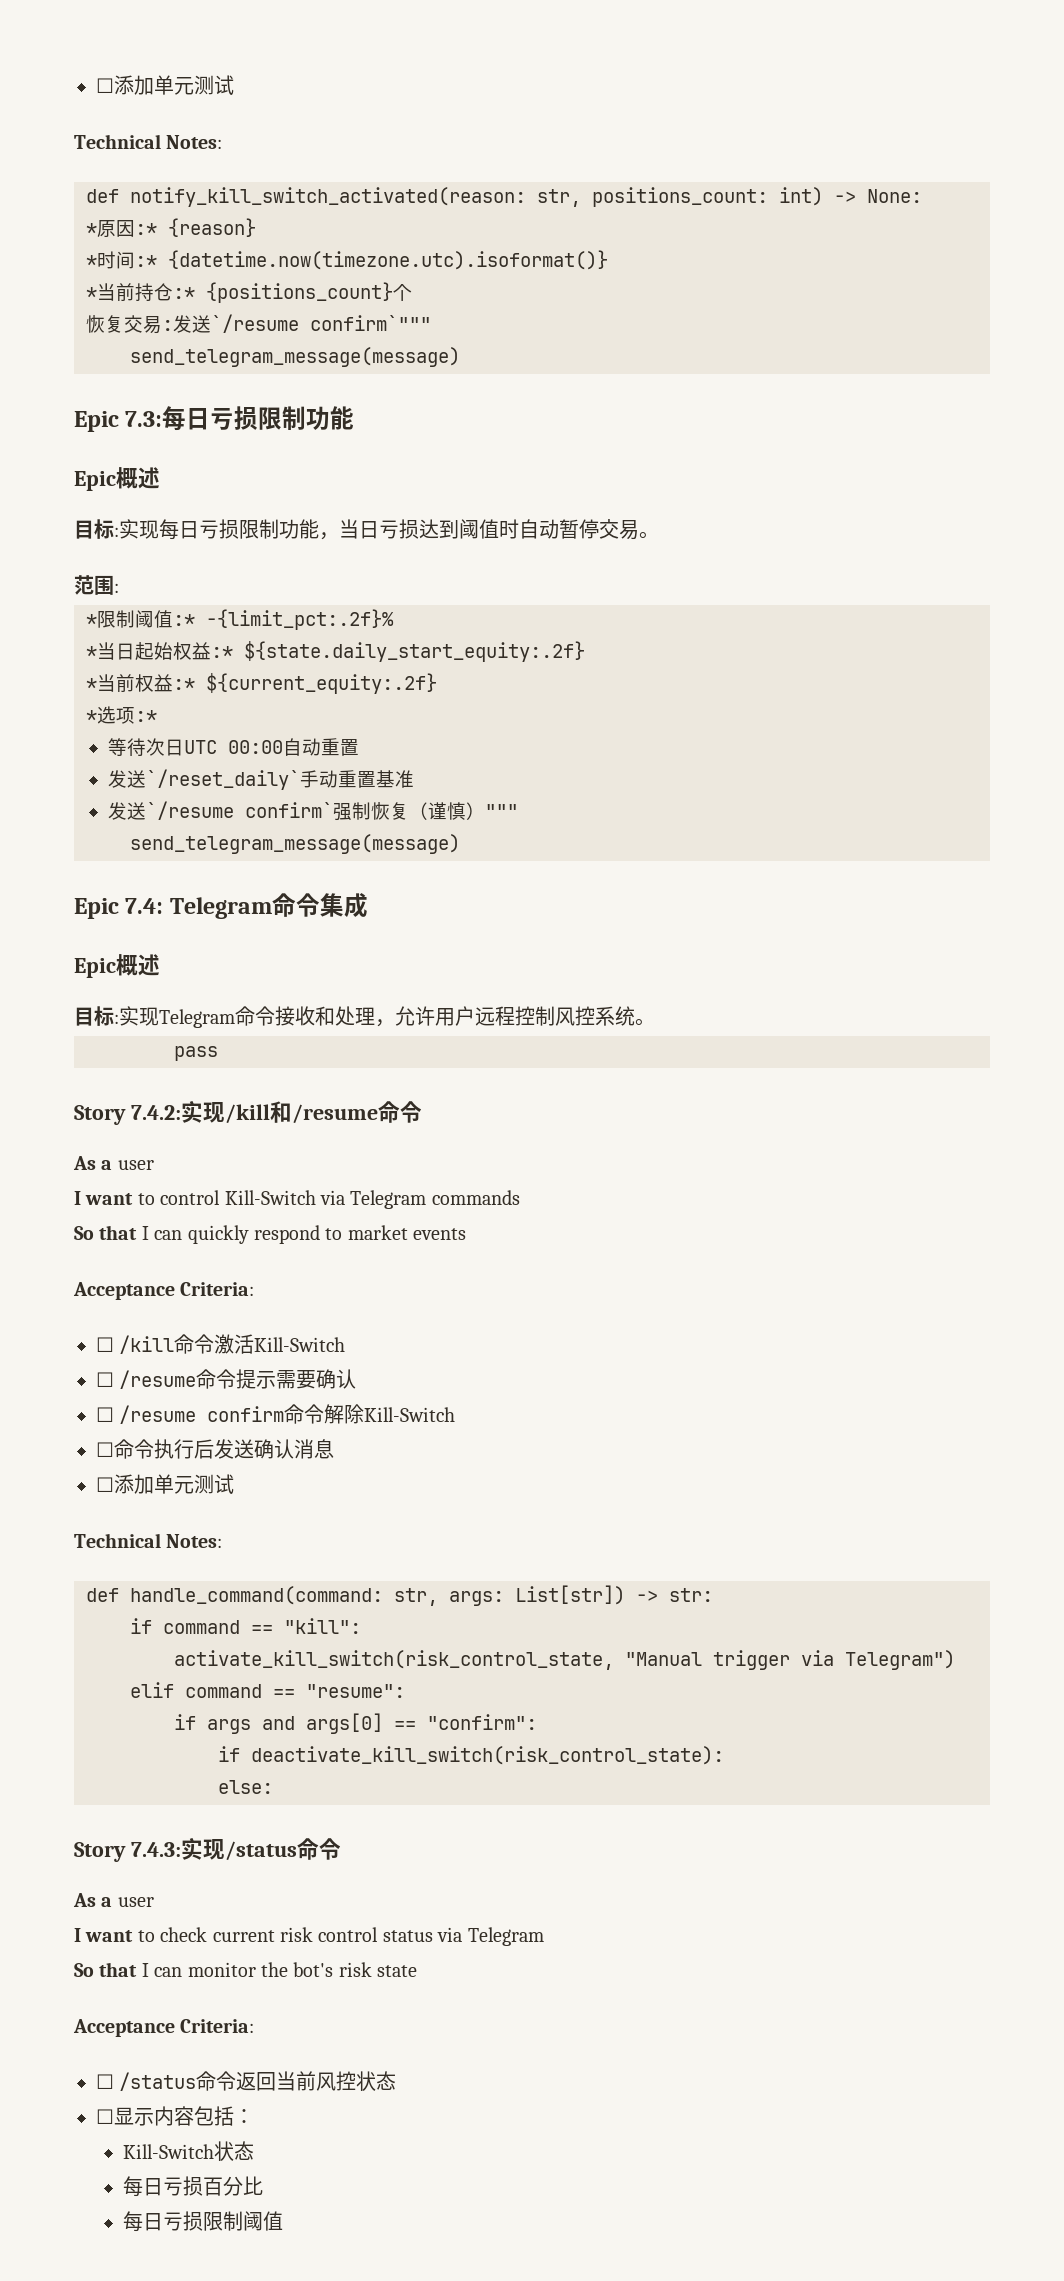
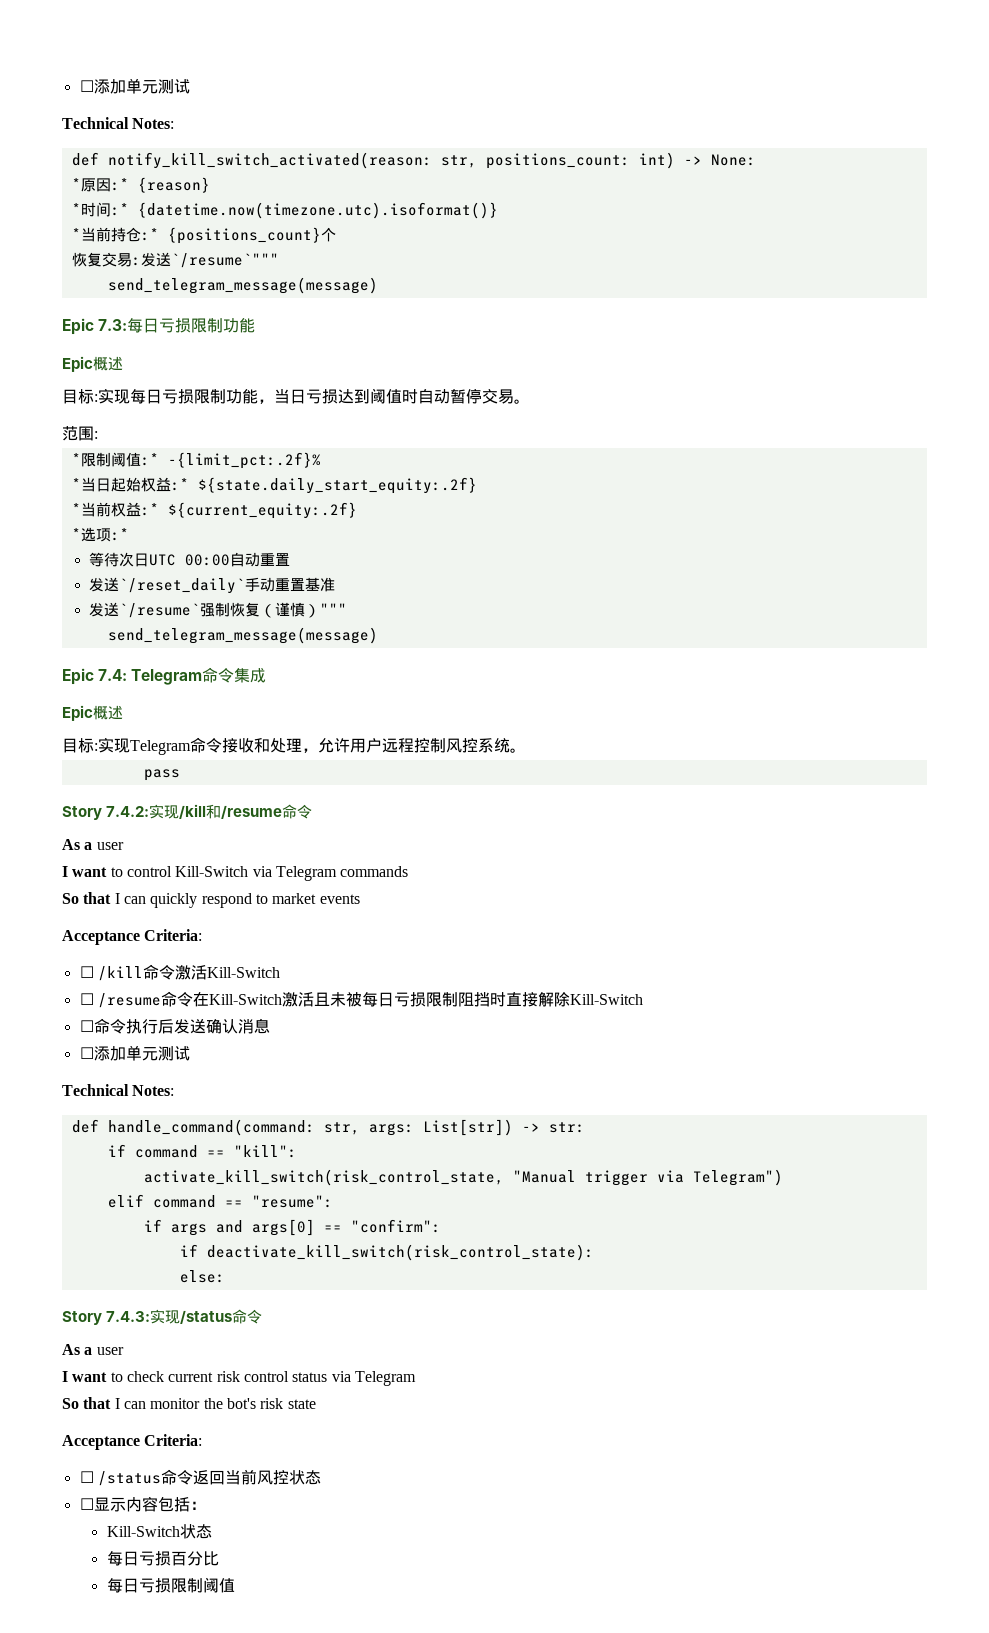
[211,314,431,333] `/resume confirm`""" -> [170,253,279,268] `/resume`"""
[146,801,333,820] `/resume confirm` -> [119,603,201,618] `/resume`
[236,1369,357,1389] [96,1404,325,1424] 提示需要确认 // ☐ /resume confirm命令 -> [192,992,538,1007] 在Kill-Switch激活且未被每日亏损限制阻挡时直接

